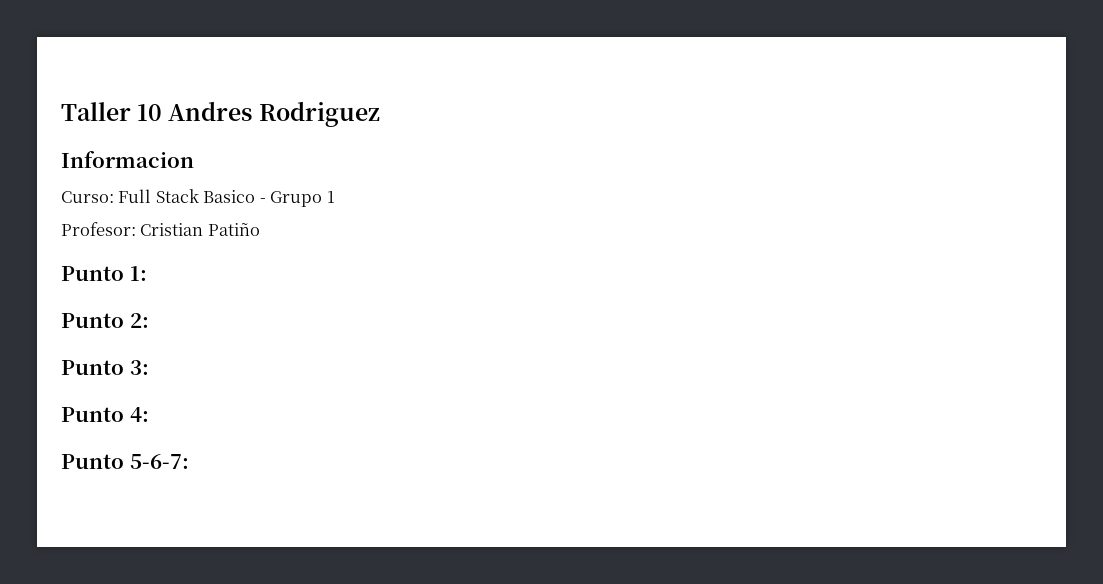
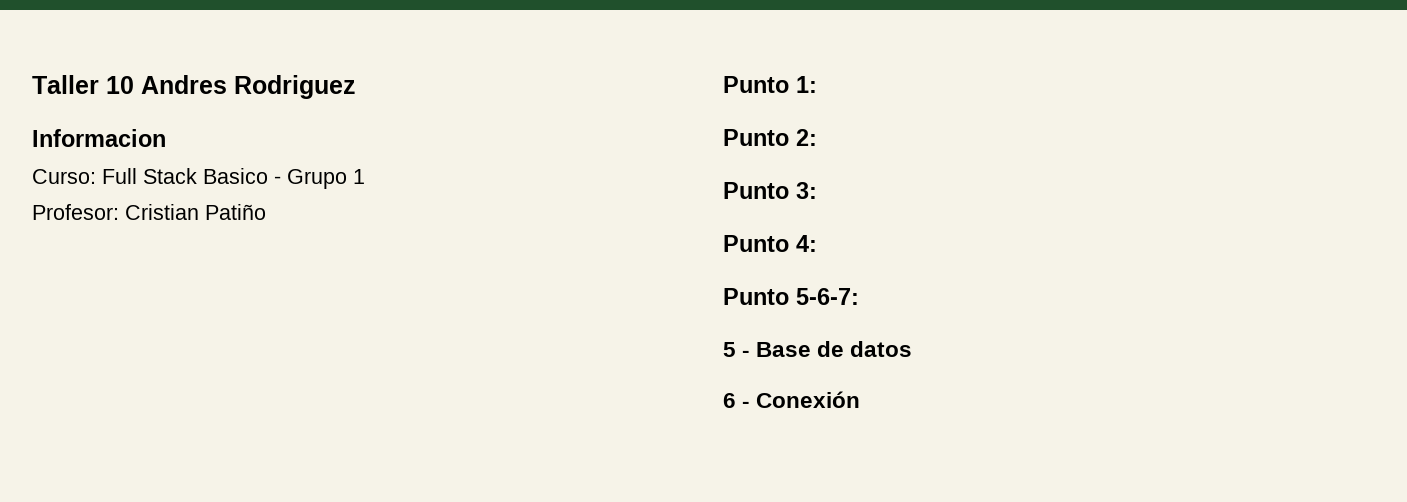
(189, 461) none -> [723,341,913,357] [723,391,861,408] // 5 - Base de datos // 6 - Conexión

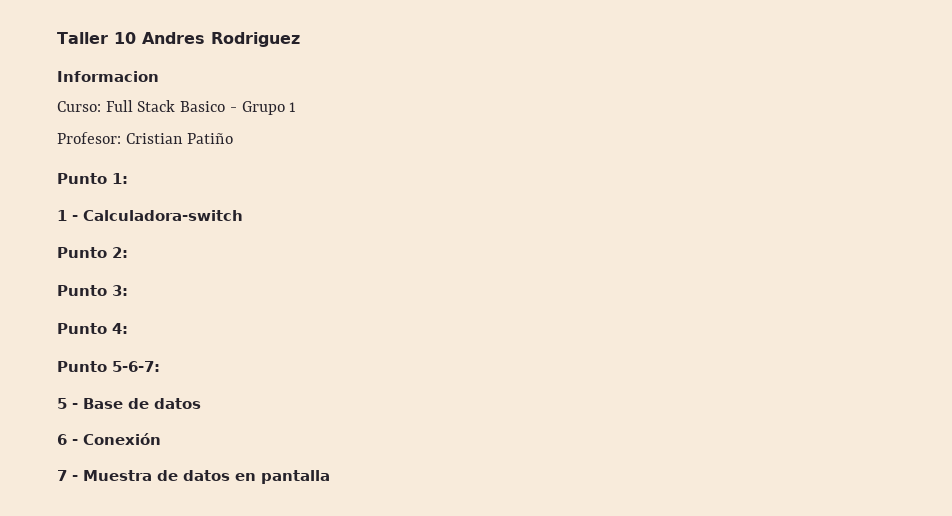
(817, 84) none -> [57,210,243,221] // 1 - Calculadora-switch
(861, 399) none -> [57,470,330,484] // 7 - Muestra de datos en pantalla

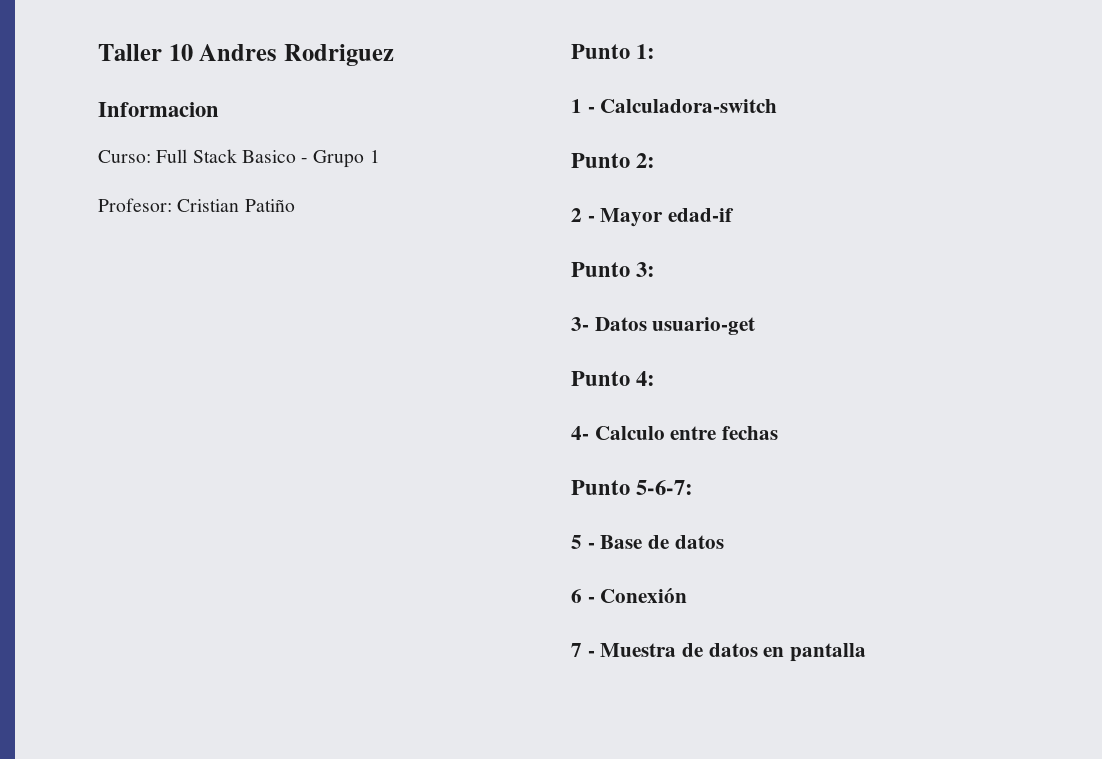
(128, 252) none -> [571,208,735,227] // 2 - Mayor edad-if
(128, 290) none -> [571,317,756,335] // 3- Datos usuario-get
(128, 328) none -> [571,426,779,440] // 4- Calculo entre fechas

